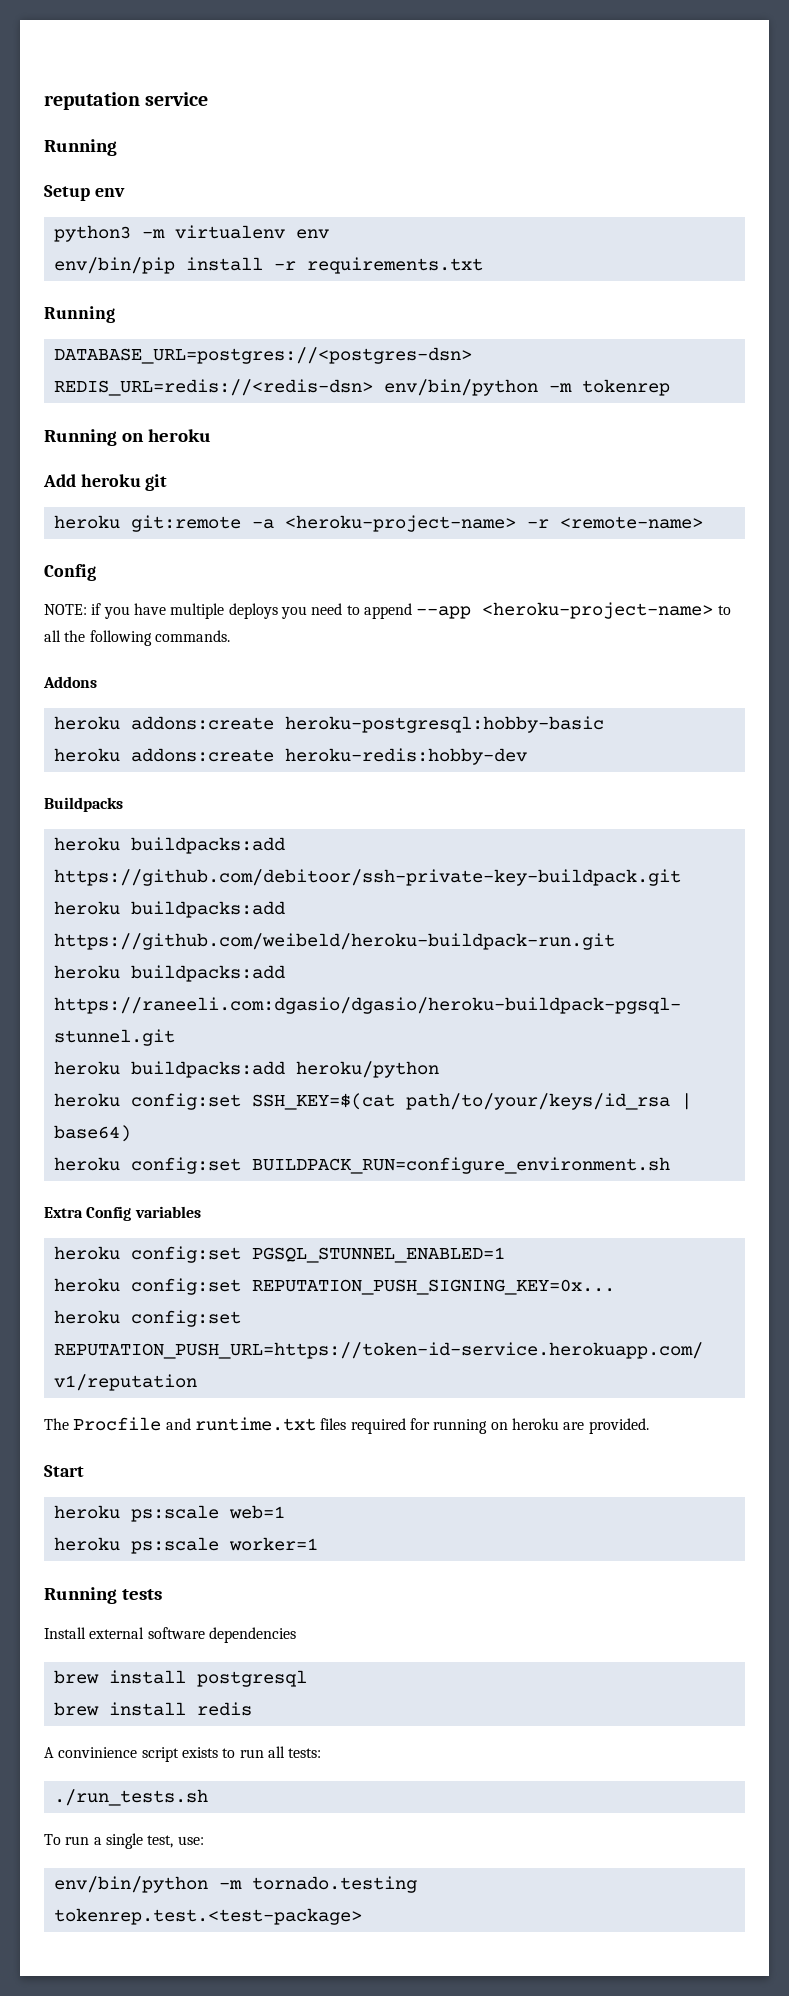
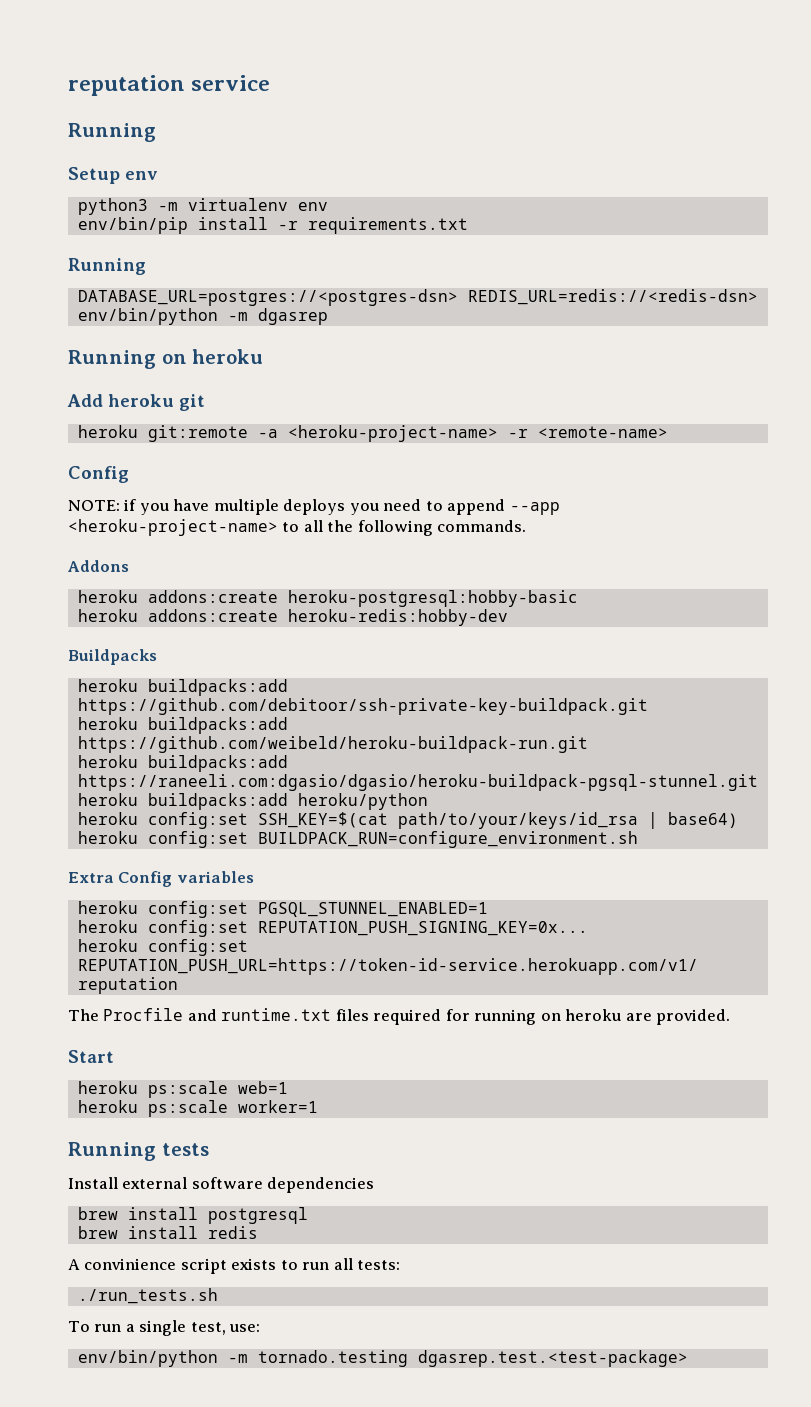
[581,379,670,396] tokenrep -> [257,308,328,325] dgasrep
[53,1908,362,1925] tokenrep.test.<test-package> -> [417,1350,688,1367] dgasrep.test.<test-package>

